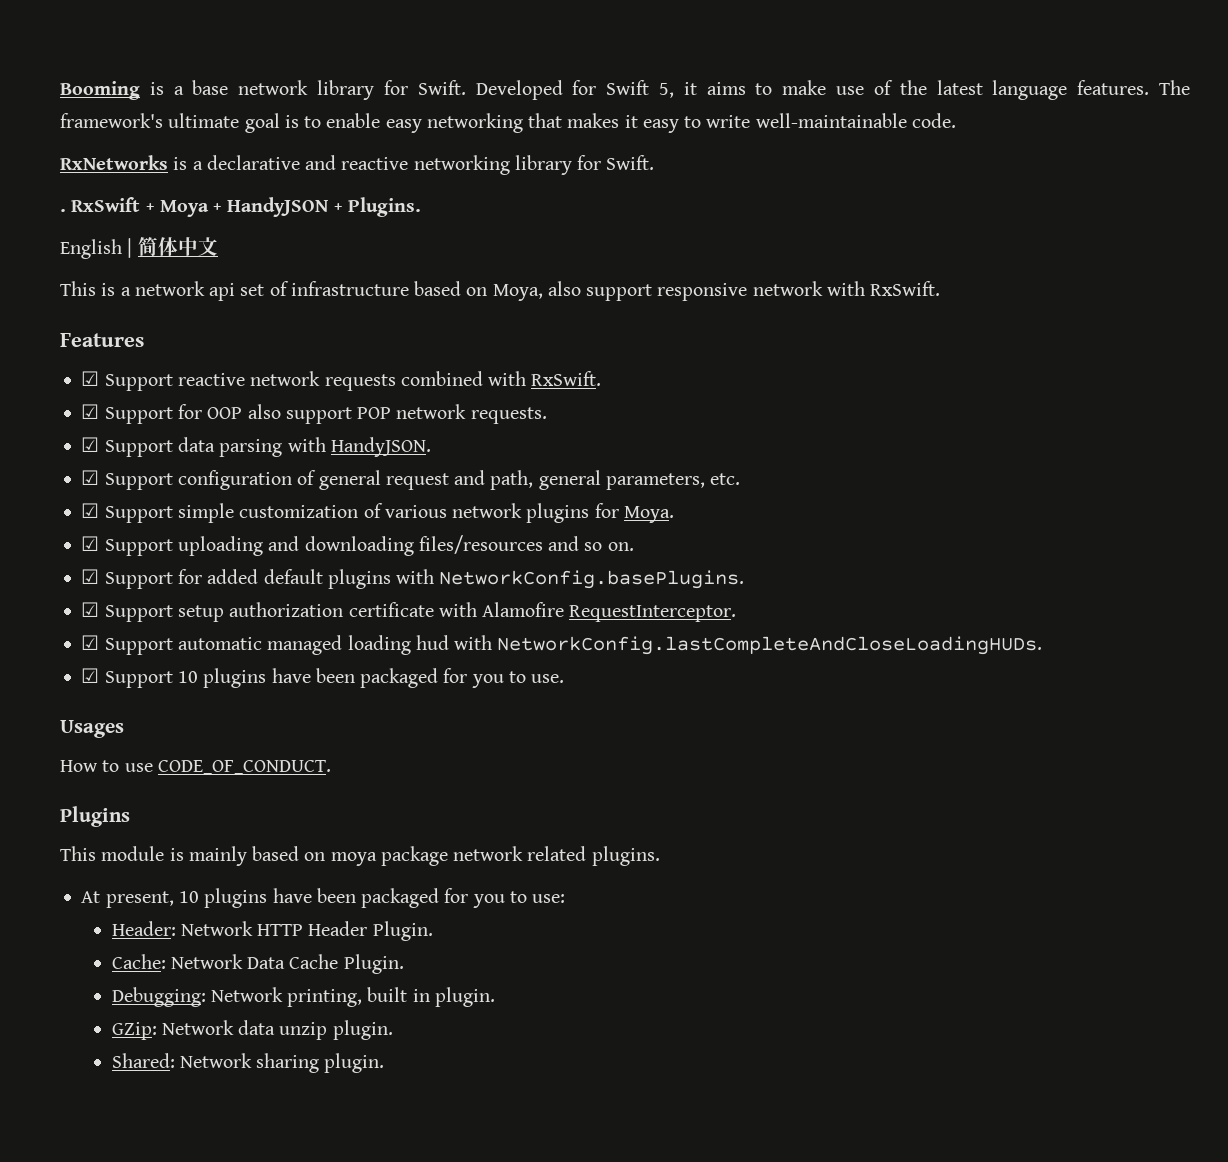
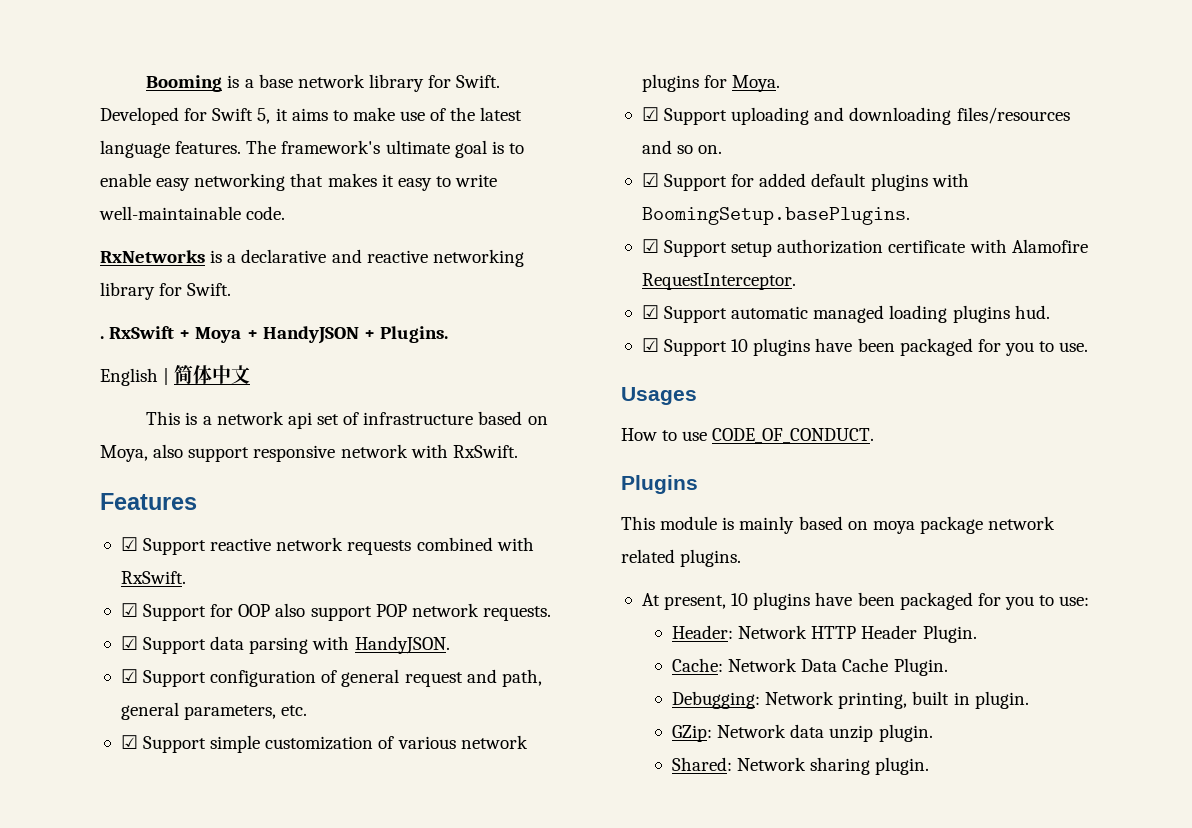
[439,570,745,589] NetworkConfig.basePlugins. -> [641,207,910,225] BoomingSetup.basePlugins.
[415,635,1043,655] hud with NetworkConfig.lastCompleteAndCloseLoadingHUDs. -> [952,305,1050,323] plugins hud.

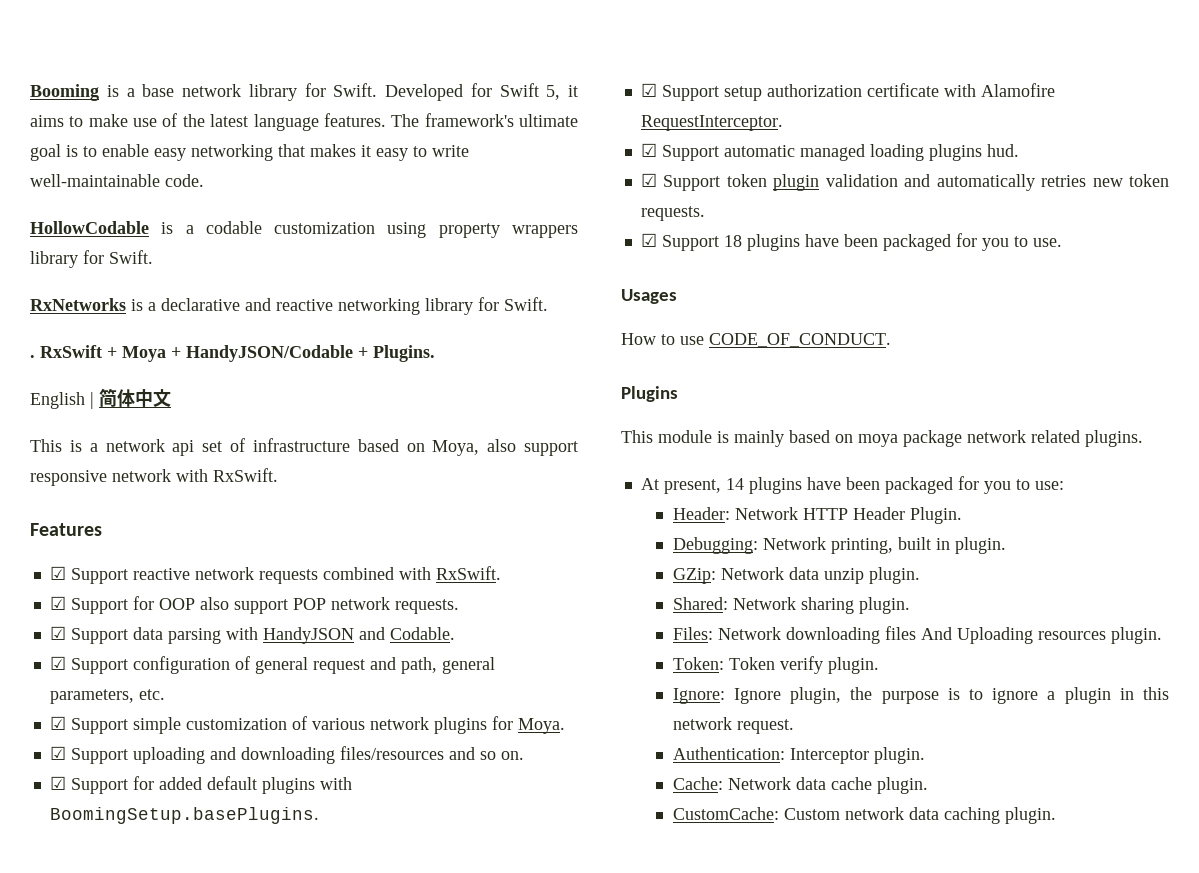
(286, 213) none -> [30,221,578,238] [30,250,153,268] // HollowCodable is a codable customization using property wrappers library for Swift.
[262,326,359,344] HandyJSON -> [186,345,353,362] HandyJSON/Codable
[354,636,450,654] HandyJSON. -> [262,627,455,644] HandyJSON and Codable.
[731,339,749,352] 10 -> [726,174,1170,191] [640,206,705,221] [640,233,742,251] token plugin validation and automatically retries new token requests. // ☑ Support 18
[731,593,749,606] 10 -> [725,478,744,490] 14
[672,658,948,676] // Cache: Network Data Cache Plugin. -> (962, 515) none
(930, 766) none -> [672,626,1162,644] [672,656,879,674] [672,687,1169,704] [672,717,794,734] [672,747,925,764] [672,777,928,794] [672,807,1056,824] // Files: Network downloading files And Uploading resources plugin. // Token: Token verify plugin. // Ignore: Ignore plugin, the purpose is to ignore a plugin in this network request. // Authentication: Interceptor plugin. // Cache: Network data cache plugin. // CustomCache: Custom network data caching plugin.

